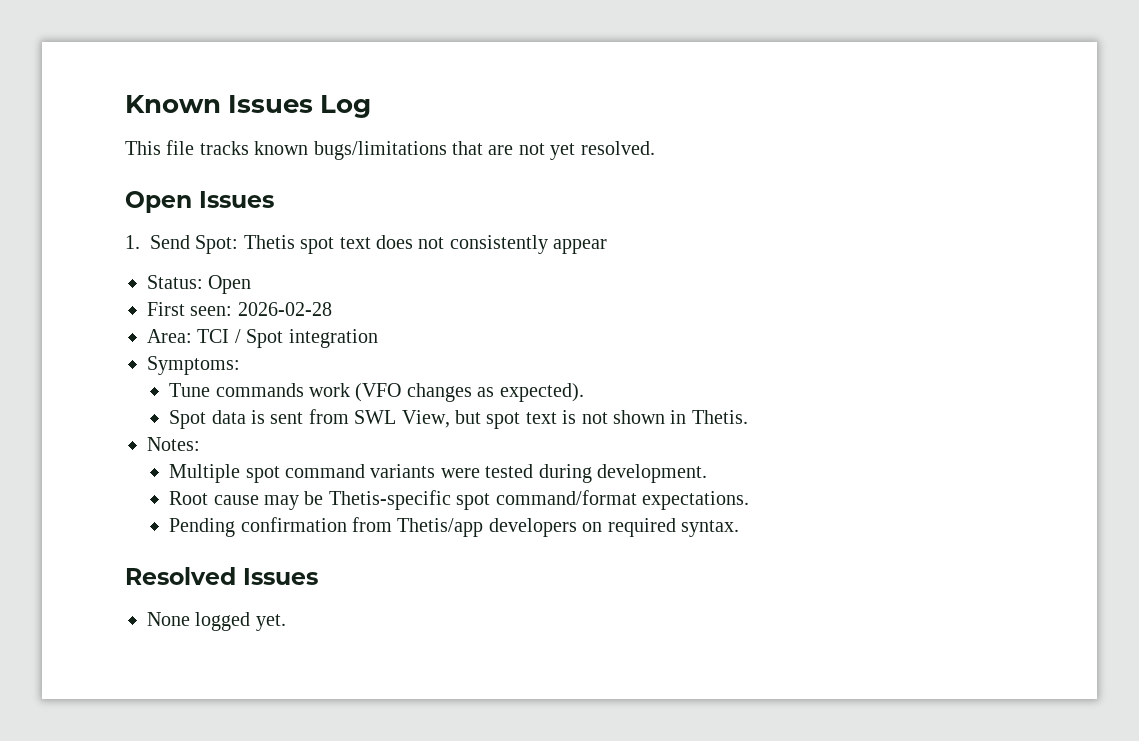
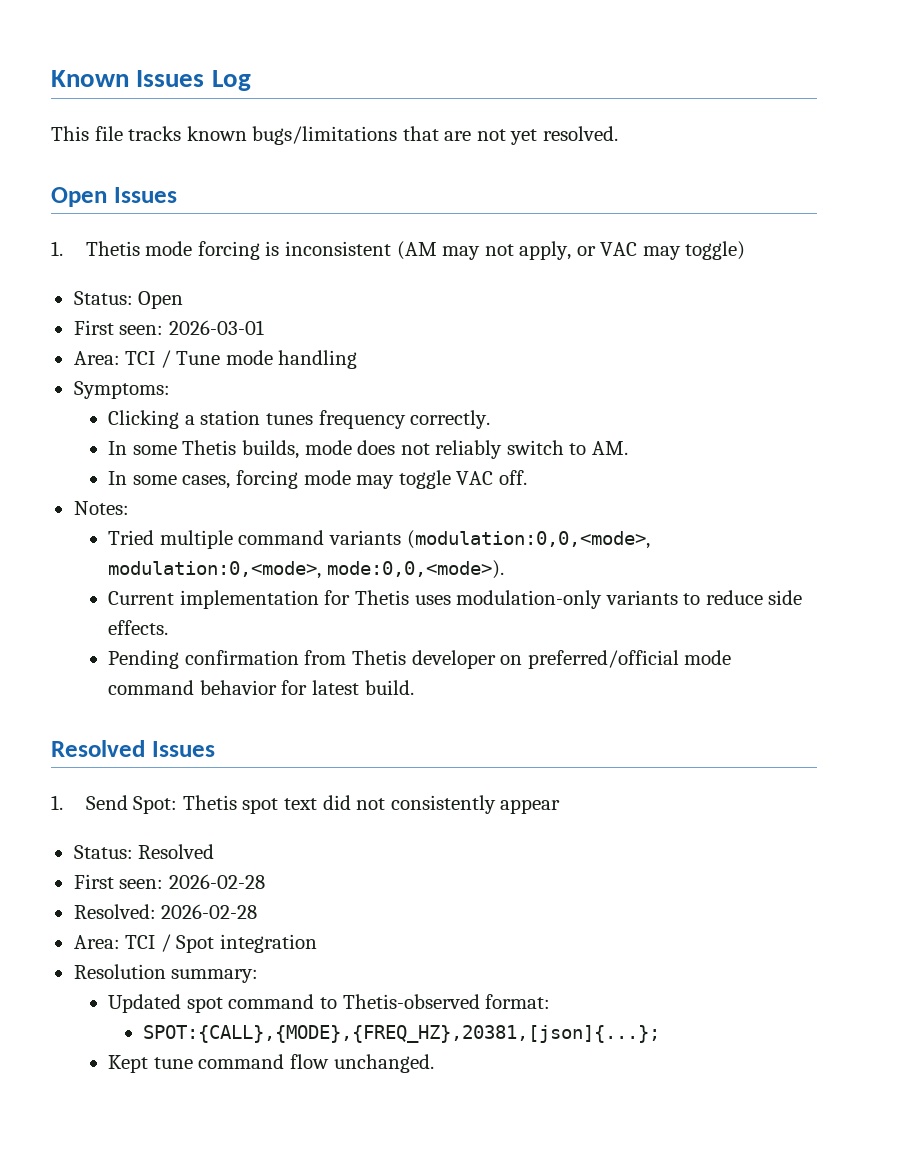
[150,235,608,254] [147,275,252,294] [147,302,233,316] Send Spot: Thetis spot text does not consistently appear // Status: Open // First seen: -> [85,241,746,260] [73,291,184,309] [73,320,264,335] [73,350,358,369] [73,381,170,399] [108,410,491,429] [108,440,628,459] [108,470,527,489] [73,501,129,515] [108,530,650,549] [108,560,504,579] [108,590,803,609] [108,620,169,635] [108,650,732,669] [108,680,414,695] [51,740,215,757] [51,795,561,814] [73,844,215,859] [73,874,265,889] [73,904,156,919] Thetis mode forcing is inconsistent (AM may not apply, or VAC may toggle) // Status: Open // First seen: 2026-03-01 // Area: TCI / Tune mode handling // Symptoms: // Clicking a station tunes frequency correctly. // In some Thetis builds, mode does not reliably switch to AM. // In some cases, forcing mode may toggle VAC off. // Notes: // Tried multiple command variants (modulation:0,0,<mode>, modulation:0,<mode>, mode:0,0,<mode>). // Current implementation for Thetis uses modulation-only variants to reduce side effects. // Pending confirmation from Thetis developer on preferred/official mode command behavior for latest build. // Resolved Issues // 1. Send Spot: Thetis spot text did not consistently appear // Status: Resolved // First seen: 2026-02-28 // Resolved:
[147,356,240,375] [169,383,584,402] [169,409,748,429] [147,437,200,451] [169,464,707,483] [169,490,749,510] [169,517,739,537] [125,567,318,585] [147,612,286,631] Symptoms: // Tune commands work (VFO changes as expected). // Spot data is sent from SWL View, but spot text is not shown in Thetis. // Notes: // Multiple spot command variants were tested during development. // Root cause may be Thetis-specific spot command/format expectations. // Pending confirmation from Thetis/app developers on required syntax. // Resolved Issues // None logged yet. -> [73,964,259,983] [108,994,551,1013] [143,1025,661,1043] [108,1054,434,1073] Resolution summary: // Updated spot command to Thetis-observed format: // SPOT:{CALL},{MODE},{FREQ_HZ},20381,[json]{...}; // Kept tune command flow unchanged.

